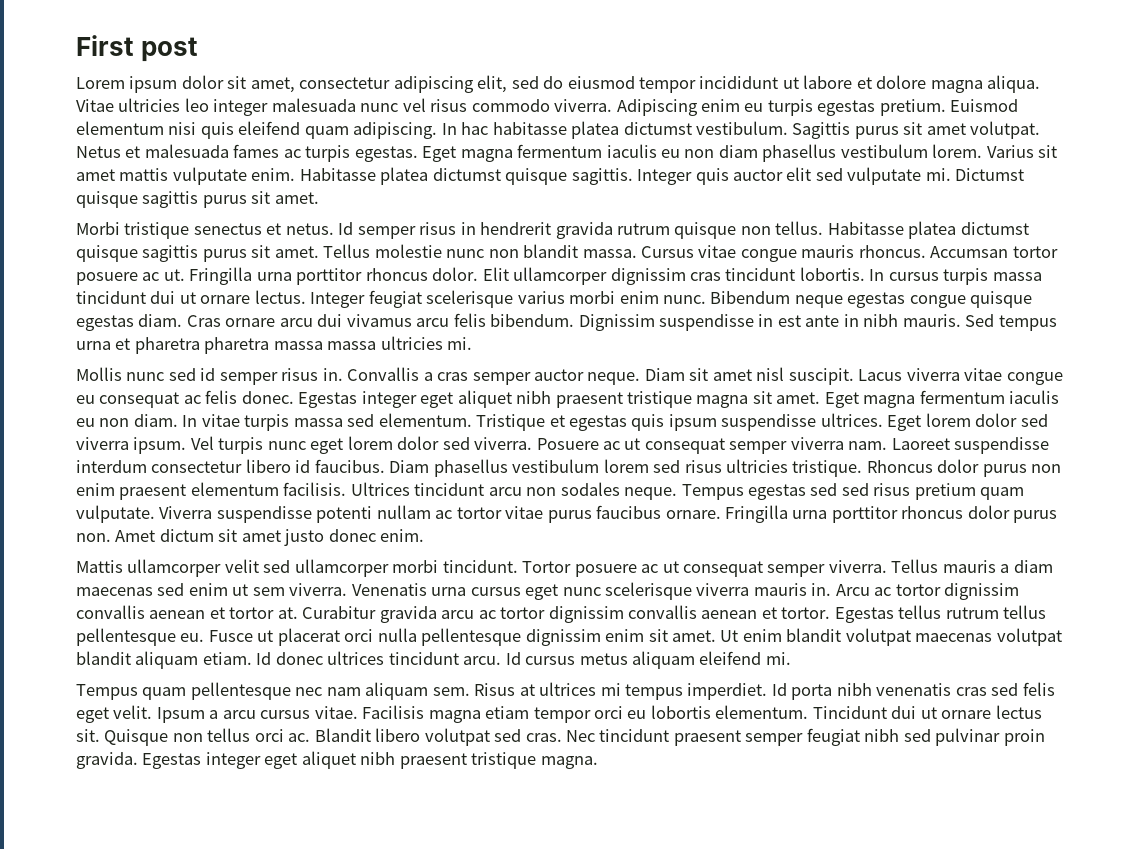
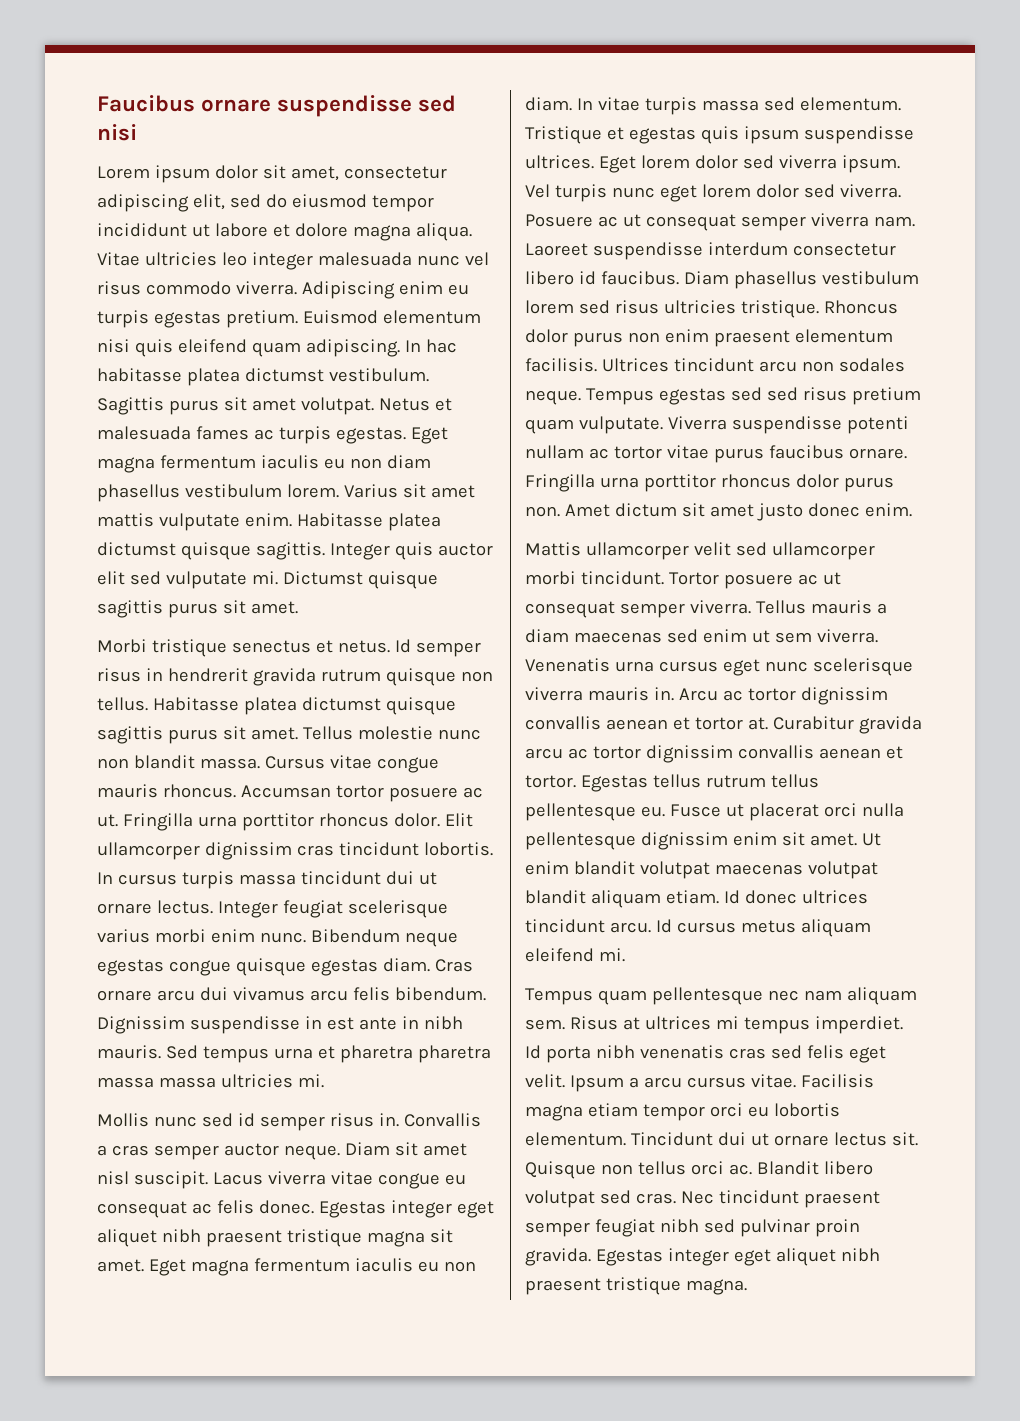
[76,35,199,62] First post -> [97,95,457,117] [97,124,137,141] Faucibus ornare suspendisse sed nisi

